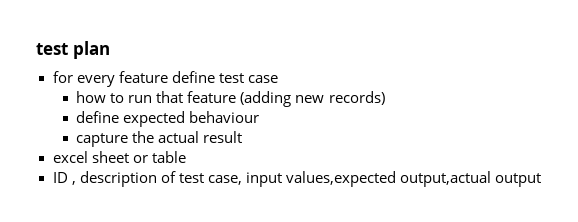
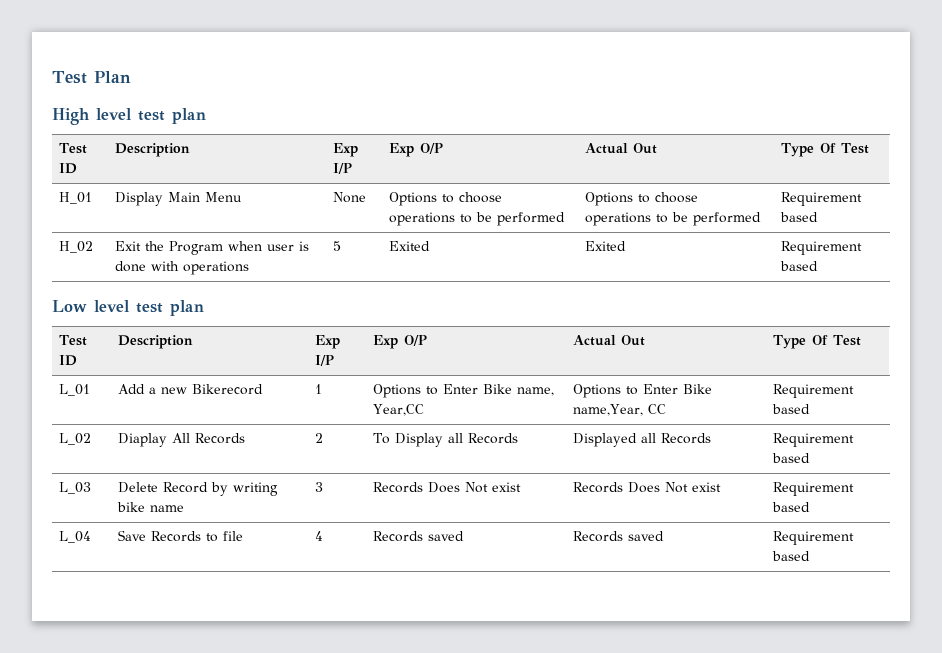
[36,41,110,59] [52,71,278,87] [76,91,385,107] [76,111,260,127] [76,131,243,147] [52,151,186,163] [52,171,541,187] test plan // for every feature define test case // how to run that feature (adding new records) // define expected behaviour // capture the actual result // excel sheet or table // ID , description of test case, input values,expected output,actual output -> [52,71,131,84] [52,108,206,125] [58,143,87,154] [58,163,77,174] [114,143,190,157] [332,143,358,157] [332,163,352,174] [388,143,443,157] [584,143,657,154] [780,143,869,157] [58,192,92,204] [114,192,242,206] [332,192,366,203] [388,192,502,206] [388,212,565,226] [584,192,698,206] [584,212,761,226] [780,192,862,206] [779,212,818,222] [58,241,93,253] [114,241,309,255] [114,261,249,275] [332,241,341,251] [388,241,430,251] [584,241,626,251] [780,241,862,255] [779,261,818,271] [52,300,204,316] [58,335,87,346] [58,355,77,366] [117,335,193,349] [314,335,340,349] [314,355,334,366] [372,335,427,349] [572,335,645,346] [772,335,861,349] [58,384,90,396] [117,384,263,395] [314,384,322,394] [372,384,554,398] [372,404,424,416] [572,384,712,398] [572,404,666,416] [772,384,854,398] [771,404,810,414] [58,433,91,445] [117,433,245,447] [314,433,323,443] [372,433,518,447] [572,433,711,447] [772,433,854,447] [771,453,810,463] [58,482,91,494] [117,482,278,496] [116,502,184,512] [314,482,323,492] [372,482,521,493] [572,482,721,493] [772,482,854,496] [771,502,810,512] [58,531,91,543] [117,530,243,542] [314,531,323,541] [372,531,464,542] [572,531,664,542] [772,531,854,545] [771,551,810,561] Test Plan // High level test plan // Test ID | Description | Exp I/P | Exp O/P | Actual Out | Type Of Test // H_01 | Display Main Menu | None | Options to choose operations to be performed | Options to choose operations to be performed | Requirement based // H_02 | Exit the Program when user is done with operations | 5 | Exited | Exited | Requirement based // Low level test plan // Test ID | Description | Exp I/P | Exp O/P | Actual Out | Type Of Test // L_01 | Add a new Bikerecord | 1 | Options to Enter Bike name, Year,CC | Options to Enter Bike name,Year, CC | Requirement based // L_02 | Diaplay All Records | 2 | To Display all Records | Displayed all Records | Requirement based // L_03 | Delete Record by writing bike name | 3 | Records Does Not exist | Records Does Not exist | Requirement based // L_04 | Save Records to file | 4 | Records saved | Records saved | Requirement based

